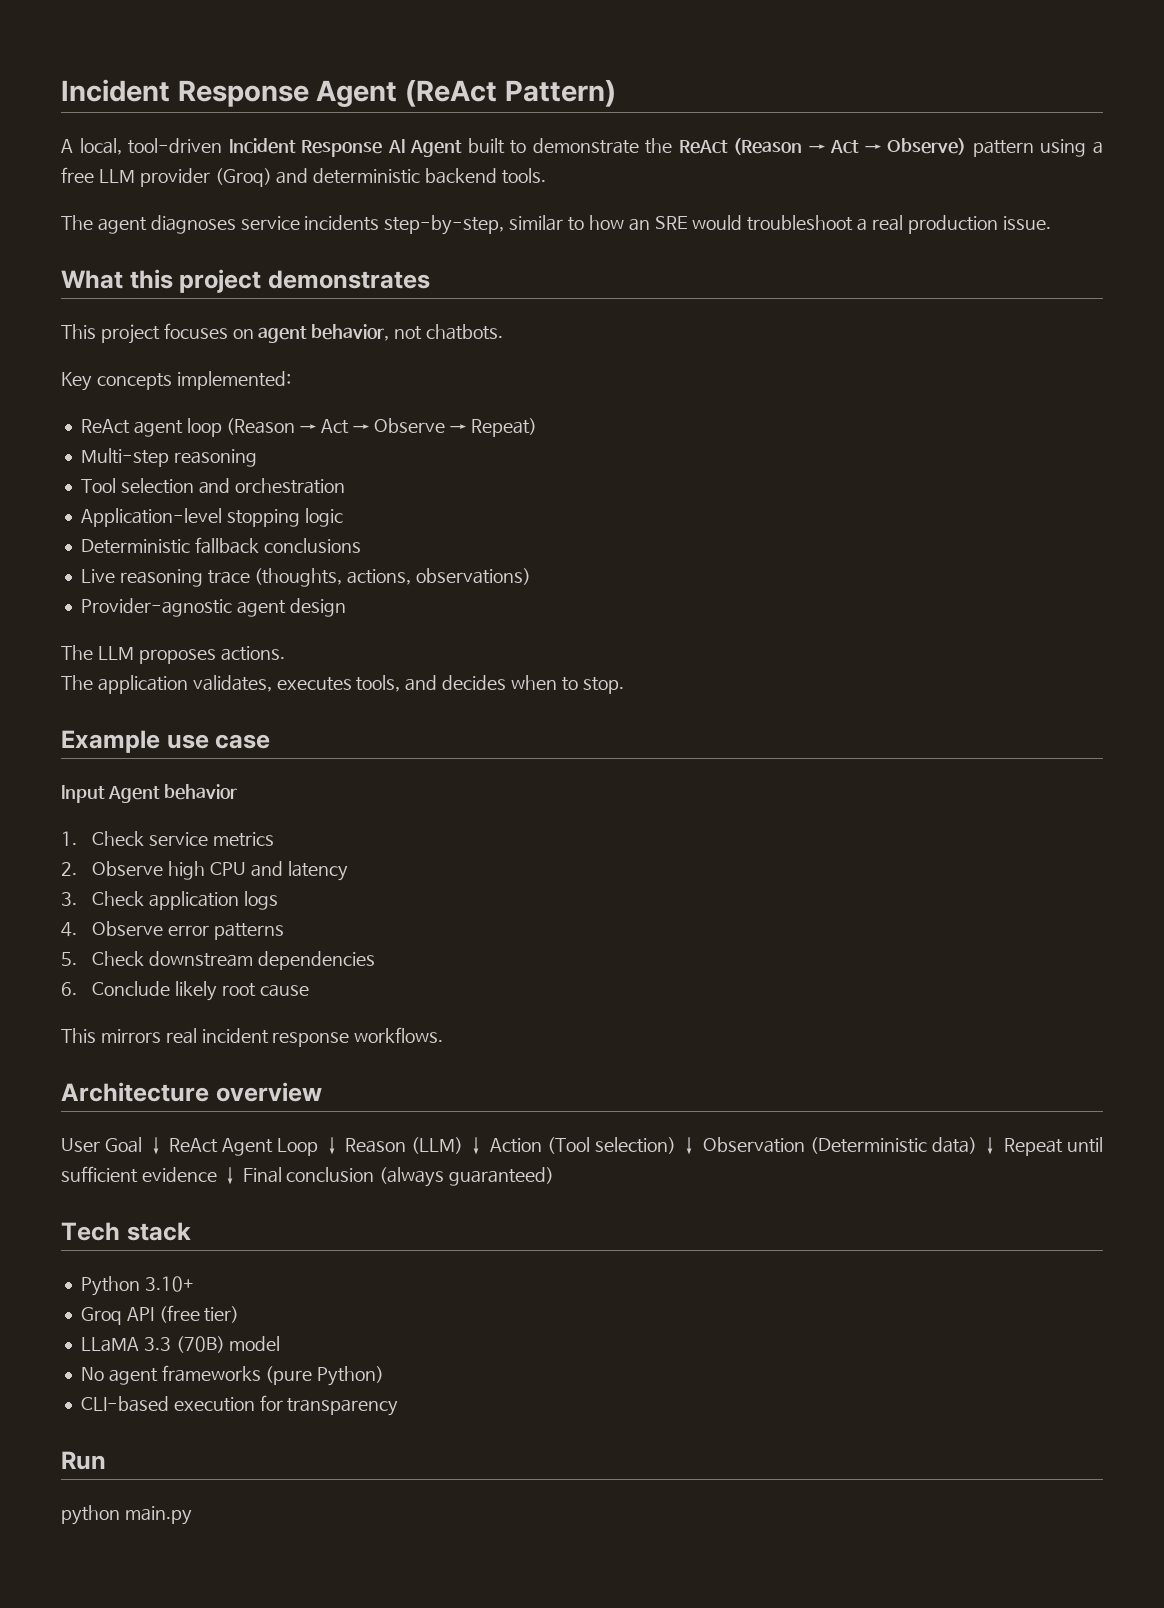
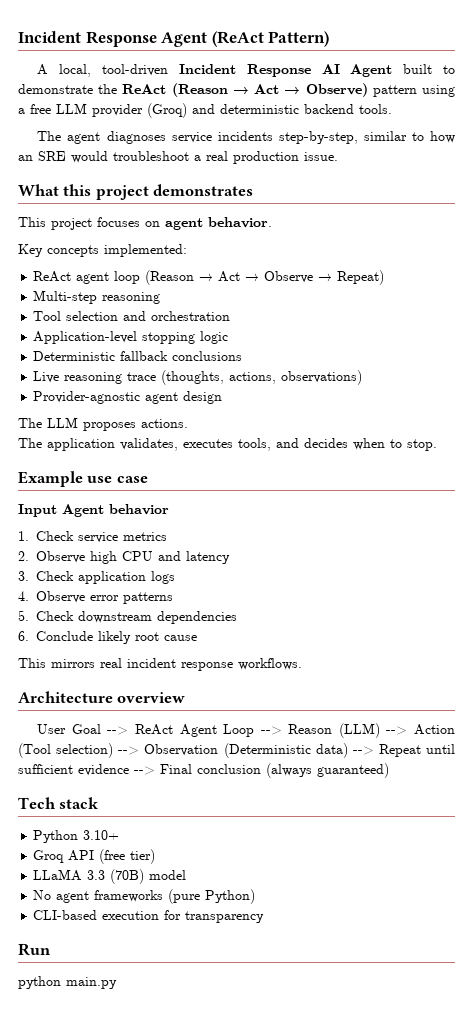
[311,324,504,341] behavior, not chatbots. -> [208,217,272,228] behavior.
[147,1137,164,1155] ↓ -> [107,726,129,735] -->
[323,1137,340,1155] ↓ -> [260,726,282,735] -->
[468,1137,485,1155] ↓ -> [386,726,408,735] -->
[681,1137,698,1155] ↓ -> [118,746,140,755] -->
[982,1137,999,1155] ↓ -> [352,746,374,755] -->
[221,1167,238,1185] ↓ -> [134,766,155,775] -->

